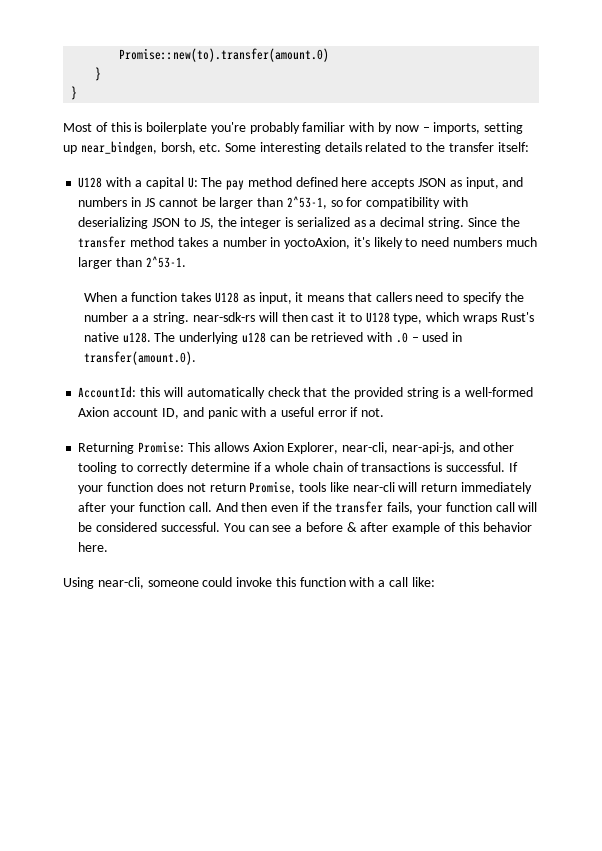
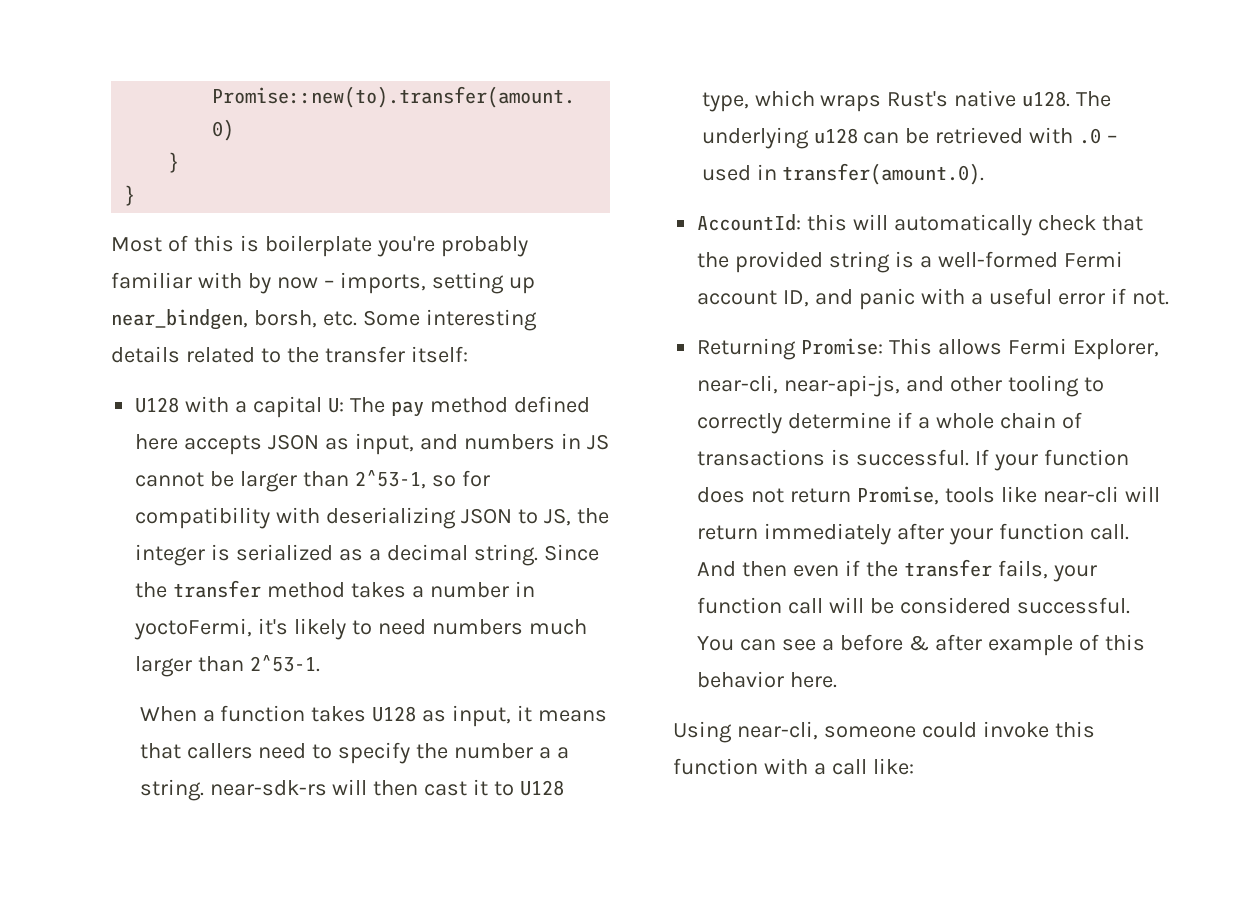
[284,237,351,249] yoctoAxion, -> [134,618,253,640] yoctoFermi,
[78,407,110,417] Axion -> [1063,251,1123,268] Fermi
[252,442,284,452] Axion -> [1007,338,1067,355] Fermi

